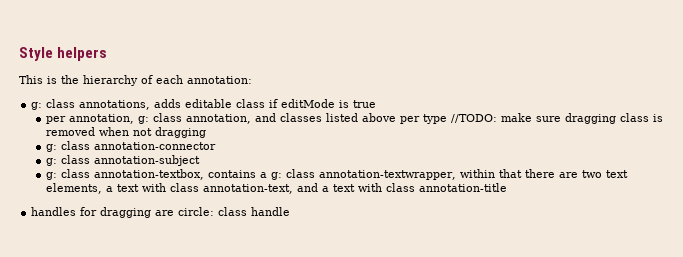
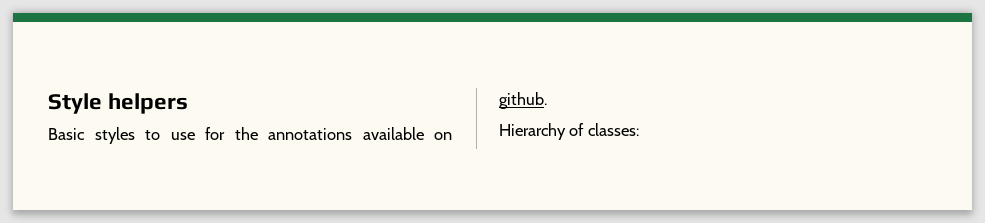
[19,75,252,86] [31,99,377,110] [46,113,664,124] [46,127,207,138] [46,141,217,152] [46,155,201,166] [46,169,629,180] [46,183,508,194] [31,207,291,218] This is the hierarchy of each annotation: // g: class annotations, adds editable class if editMode is true // per annotation, g: class annotation, and classes listed above per type //TODO: make sure dragging class is removed when not dragging // g: class annotation-connector // g: class annotation-subject // g: class annotation-textbox, contains a g: class annotation-textwrapper, within that there are two text elements, a text with class annotation-text, and a text with class annotation-title // handles for dragging are circle: class handle -> [48,127,452,144] [499,92,547,109] [499,123,639,140] Basic styles to use for the annotations available on github. // Hierarchy of classes:

